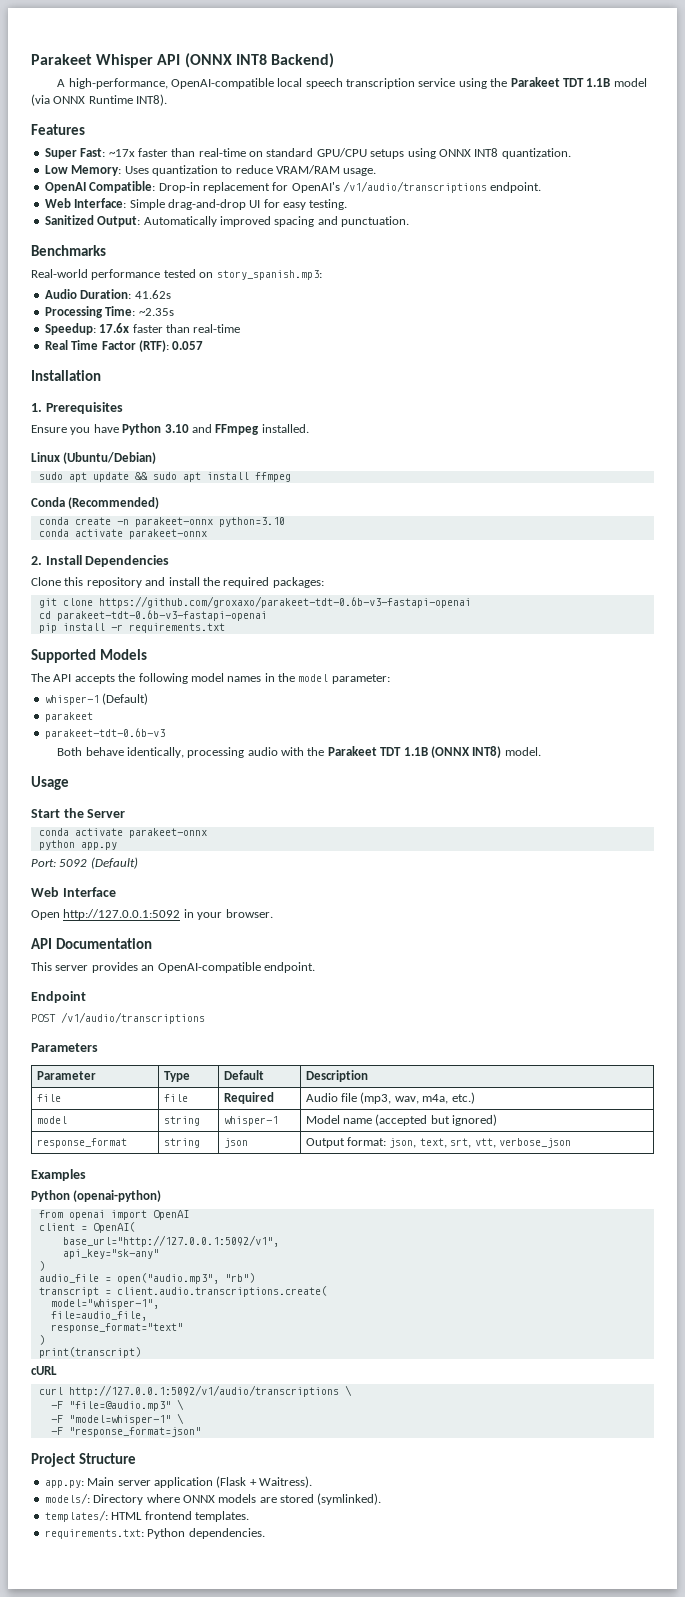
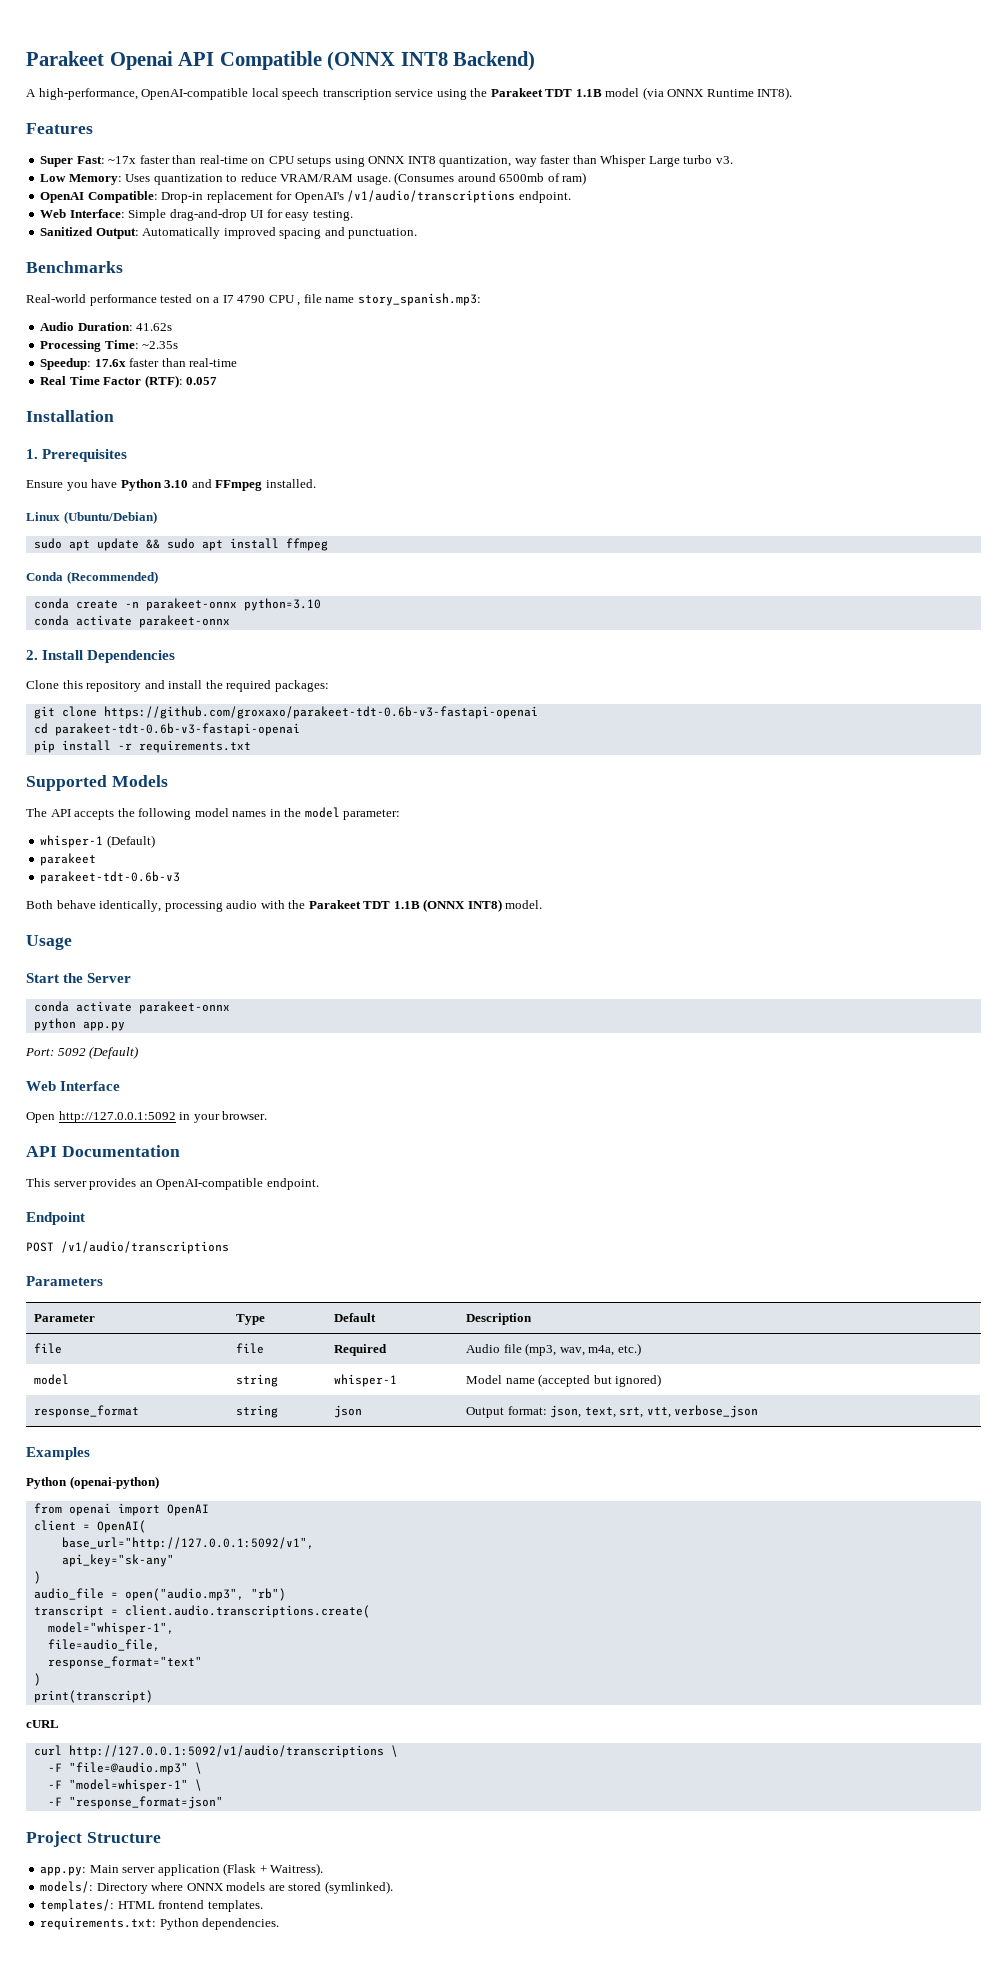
[31,54,181,68] Parakeet Whisper API -> [26,51,322,70] Parakeet Openai API Compatible
[266,148,367,157] standard GPU/CPU -> [268,156,295,164] CPU
[501,148,571,159] quantization. -> [439,155,733,167] quantization, way faster than Whisper Large turbo v3.
(377, 172) none -> [394,172,587,185] (Consumes around 6500mb of ram)
(214, 275) none -> [213,294,355,306] a I7 4790 CPU , file name

